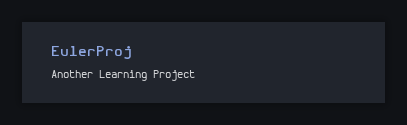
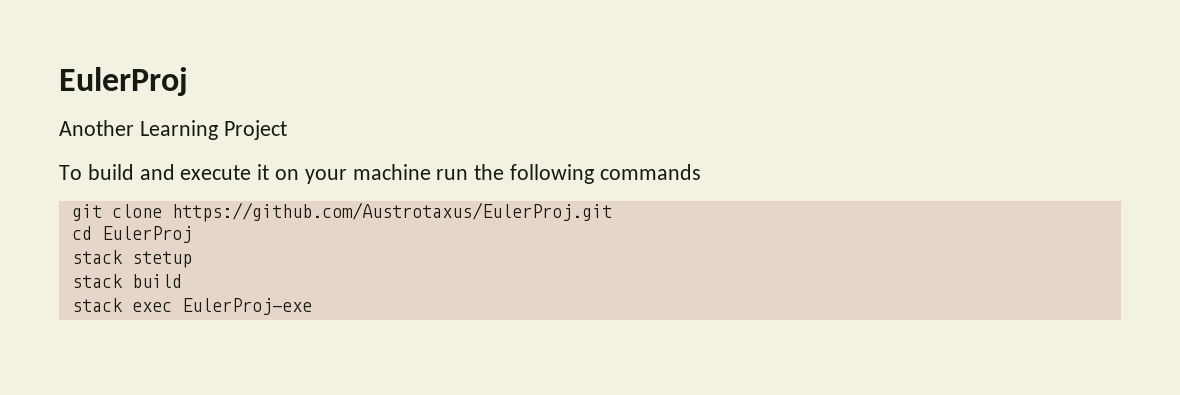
(195, 75) none -> [59,164,701,184] [71,202,612,222] [71,226,192,243] [71,250,192,268] [71,274,182,288] [71,298,312,315] // То build and execute it on your machine run the following commands // git clone https://github.com/Austrotaxus/EulerProj.git // cd EulerProj // stack stetup // stack build // stack exec EulerProj-exe

